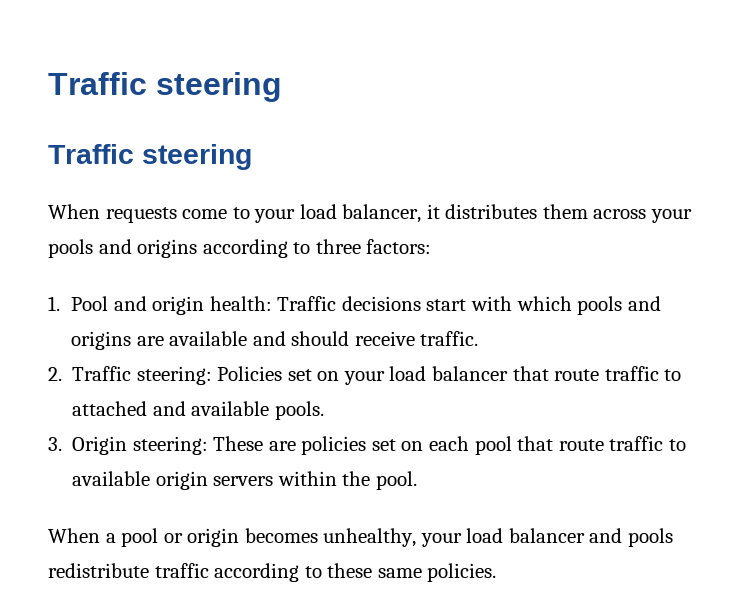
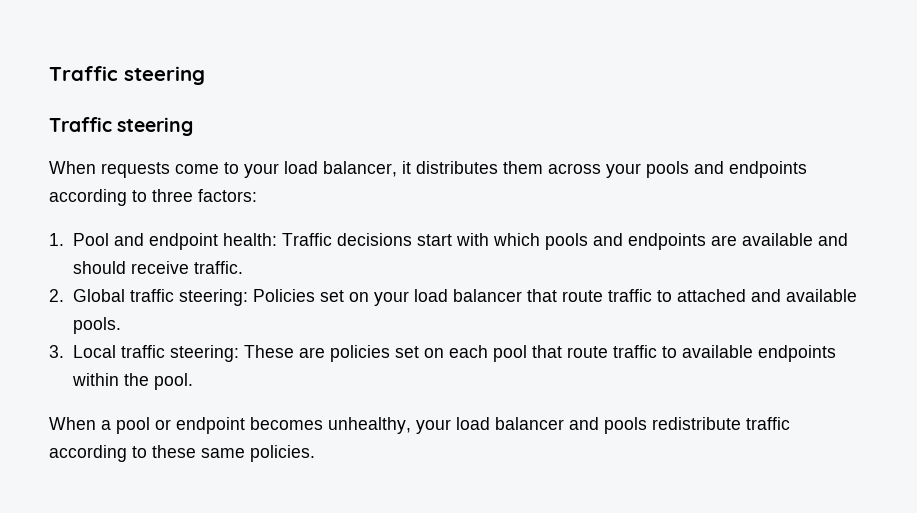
[137,239,198,258] origins -> [729,161,807,178] endpoints
[152,296,205,315] origin -> [148,233,218,250] endpoint
[71,331,132,350] origins -> [627,233,706,250] endpoints
[72,366,132,381] Traffic -> [72,289,174,302] Global traffic
[72,436,128,455] Origin -> [72,345,165,358] Local traffic
[155,471,274,490] origin servers -> [757,345,836,362] endpoints
[187,528,240,547] origin -> [176,417,245,434] endpoint

